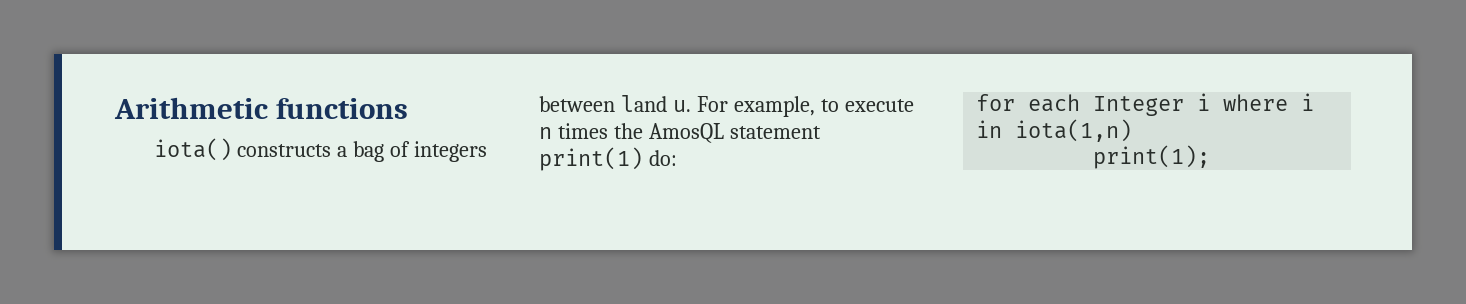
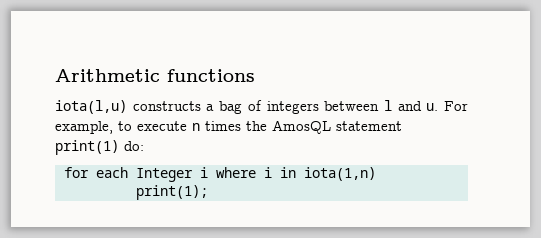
[153,138,232,161] iota() -> [55,100,127,114] iota(l,u)
[620,95,667,112] land -> [383,100,422,111] l and

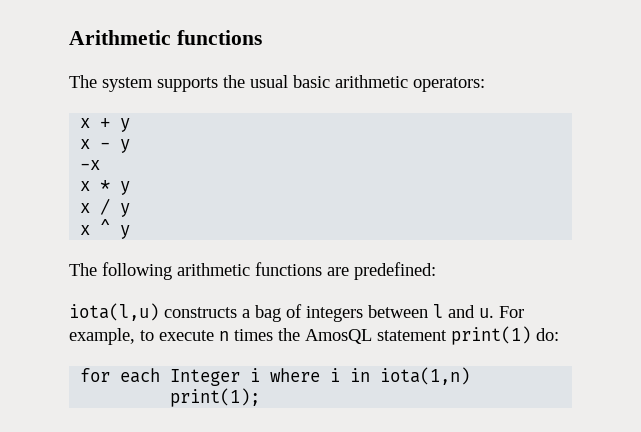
(255, 75) none -> [69,75,485,92] [80,118,131,132] [80,139,131,153] [80,160,101,170] [80,180,131,195] [80,198,131,217] [80,219,131,239] [69,262,436,280] // The system supports the usual basic arithmetic operators: // x + y // x - y // -x // x * y // x / y // x ^ y // The following arithmetic functions are predefined:

